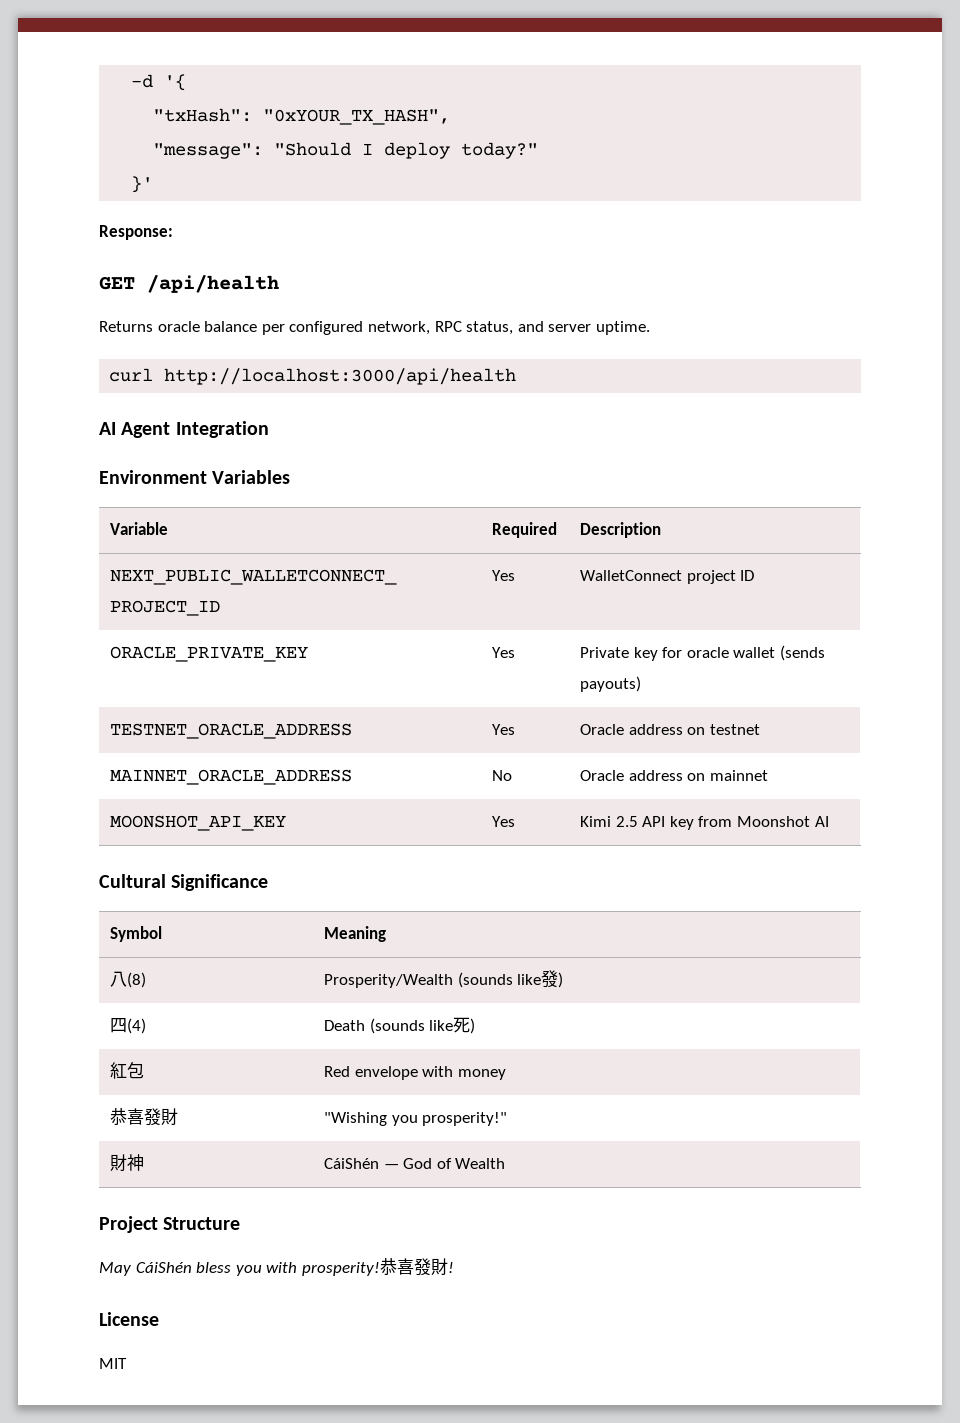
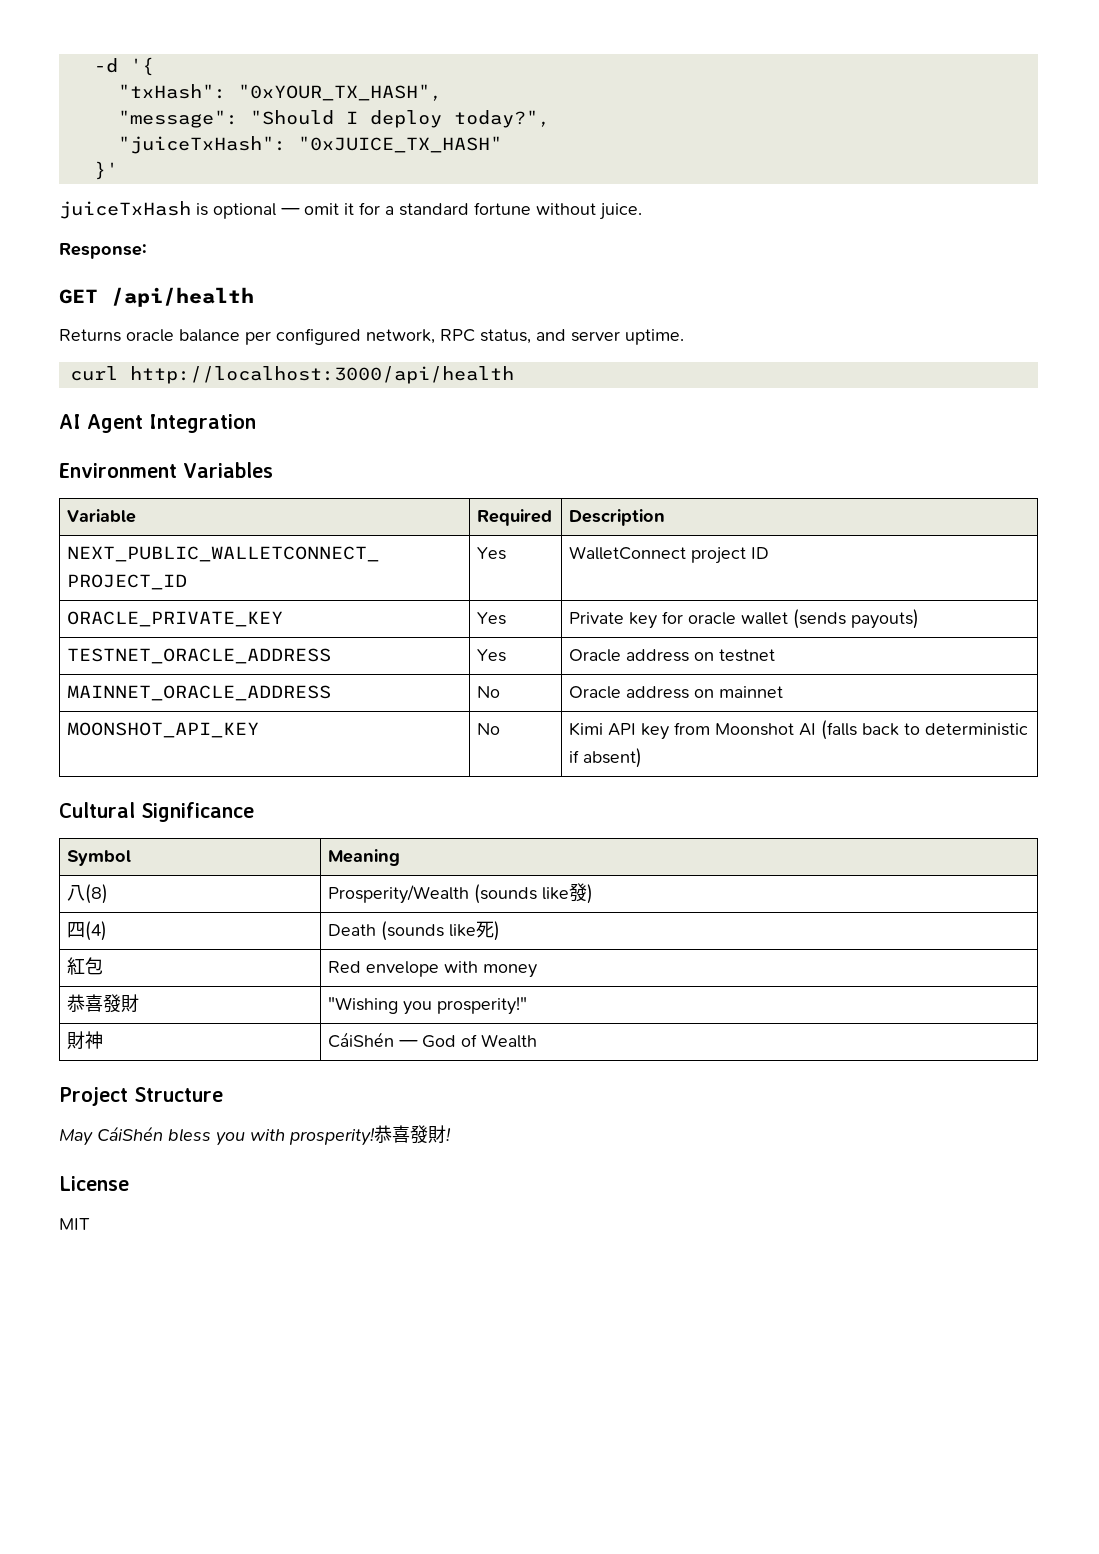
[461,142,539,159] [131,176,154,193] today?" // }' -> [453,110,550,128] [117,136,502,154] [93,161,118,180] [59,201,642,220] today?", // "juiceTxHash": "0xJUICE_TX_HASH" // }' // juiceTxHash is optional — omit it for a standard fortune without juice.
[492,816,516,827] Yes -> [477,723,501,735] No
[615,816,638,827] 2.5 -> (604, 729) none
(829, 821) none -> [821,720,1029,740] [569,748,643,768] (falls back to deterministic if absent)

